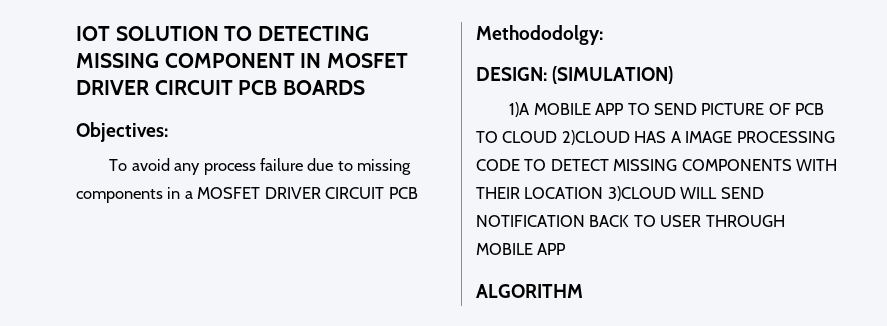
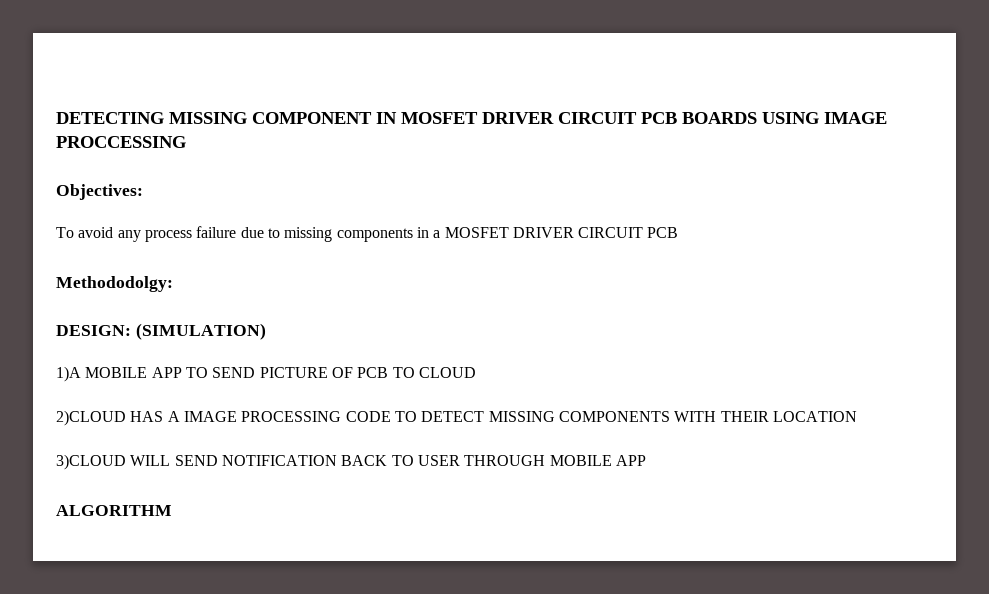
[76,26,253,41] IOT SOLUTION TO -> (56, 118) none
(366, 87) none -> [762,112,887,124] [56,136,186,148] USING IMAGE PROCCESSING
(558, 137) none -> (476, 372) //
(604, 193) none -> (857, 416) //

